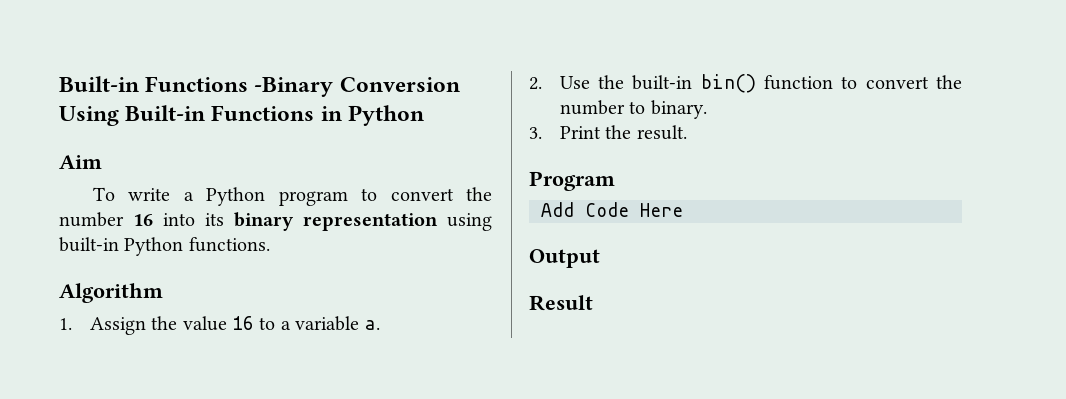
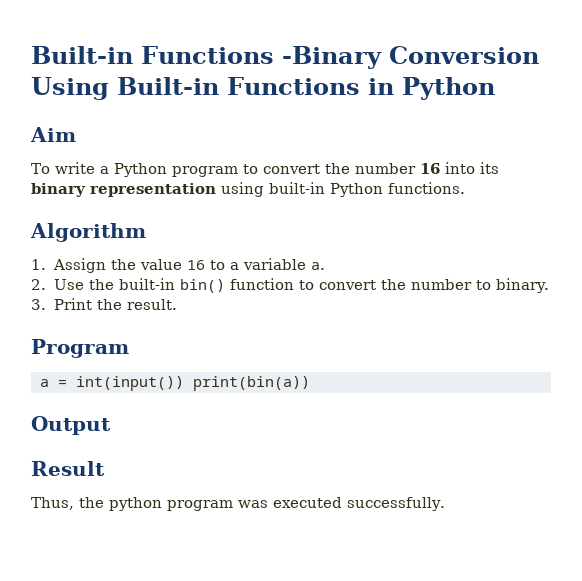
[541,202,683,217] [529,249,600,268] [529,295,593,311] Add Code Here // Output // Result -> [40,376,310,391] [31,416,111,435] [31,461,105,476] [31,497,445,511] a = int(input()) print(bin(a)) // Output // Result // Thus, the python program was executed successfully.

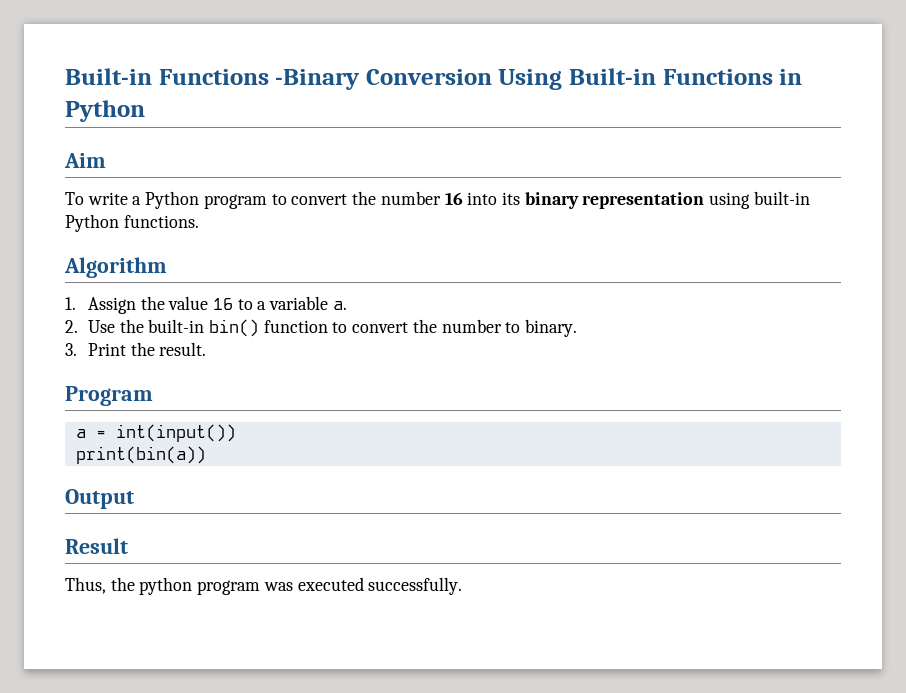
(184, 383) none -> (236, 433) //

